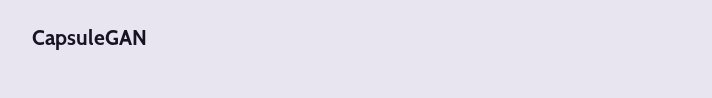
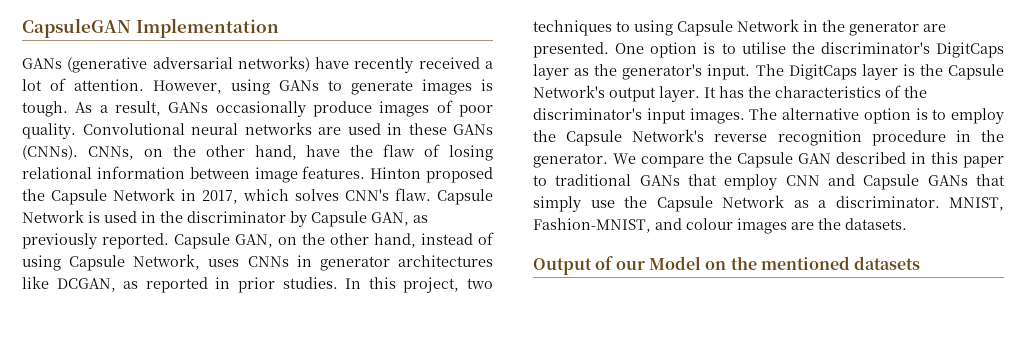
(147, 39) none -> [135,18,279,38] [22,56,493,73] [22,78,493,95] [22,100,493,117] [22,122,493,139] [22,144,493,161] [22,166,493,183] [22,188,493,205] [22,210,428,227] [22,232,494,249] [22,254,494,271] [22,276,494,293] [533,19,946,36] [533,42,1004,58] [533,64,1005,80] [533,85,927,102] [533,108,1004,124] [533,129,1004,146] [533,152,1004,168] [533,174,1005,190] [533,195,1004,212] [533,218,907,234] [533,256,921,275] Implementation // GANs (generative adversarial networks) have recently received a lot of attention. However, using GANs to generate images is tough. As a result, GANs occasionally produce images of poor quality. Convolutional neural networks are used in these GANs (CNNs). CNNs, on the other hand, have the flaw of losing relational information between image features. Hinton proposed the Capsule Network in 2017, which solves CNN's flaw. Capsule Network is used in the discriminator by Capsule GAN, as previously reported. Capsule GAN, on the other hand, instead of using Capsule Network, uses CNNs in generator architectures like DCGAN, as reported in prior studies. In this project, two techniques to using Capsule Network in the generator are presented. One option is to utilise the discriminator's DigitCaps layer as the generator's input. The DigitCaps layer is the Capsule Network's output layer. It has the characteristics of the discriminator's input images. The alternative option is to employ the Capsule Network's reverse recognition procedure in the generator. We compare the Capsule GAN described in this paper to traditional GANs that employ CNN and Capsule GANs that simply use the Capsule Network as a discriminator. MNIST, Fashion-MNIST, and colour images are the datasets. // Output of our Model on the mentioned datasets

